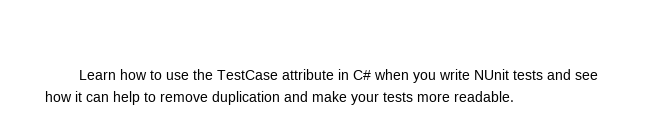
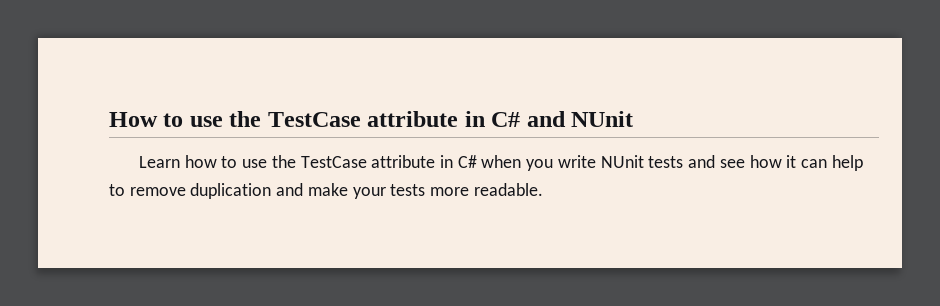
(79, 75) none -> [109,111,634,127] How to use the TestCase attribute in C# and NUnit //

